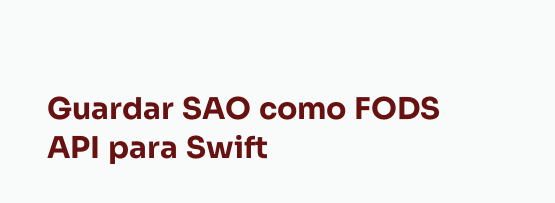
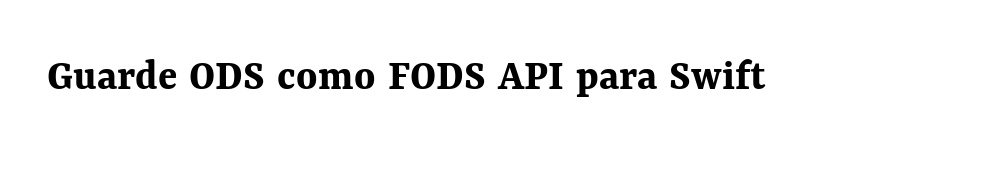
[47,96,252,120] Guardar SAO -> [47,59,266,89] Guarde ODS

